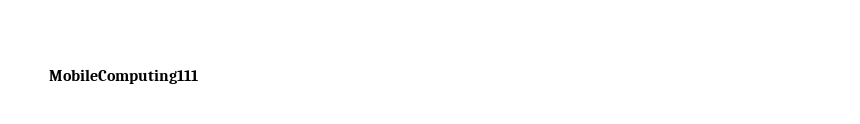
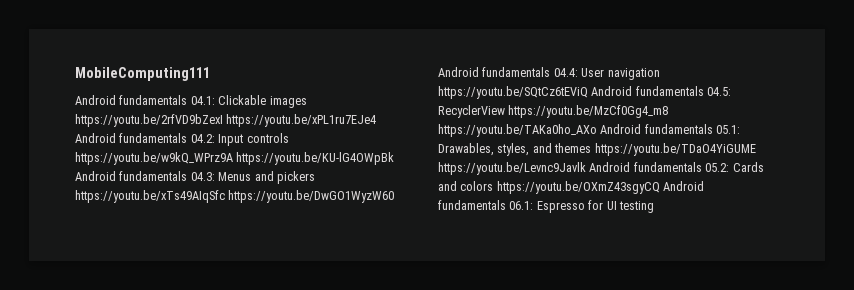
(198, 76) none -> [75,95,307,108] [75,114,377,127] [75,133,289,146] [75,152,395,165] [75,171,315,184] [75,190,395,203] [438,67,660,80] [438,86,732,99] [438,105,669,118] [438,124,741,137] [438,143,756,156] [438,162,764,175] [438,181,705,194] [438,200,654,213] // Android fundamentals 04.1: Clickable images https://youtu.be/2rfVD9bZexI https://youtu.be/xPL1ru7EJe4 Android fundamentals 04.2: Input controls https://youtu.be/w9kQ_WPrz9A https://youtu.be/KU-lG4OWpBk Android fundamentals 04.3: Menus and pickers https://youtu.be/xTs49AIqSfc https://youtu.be/DwGO1WyzW60 Android fundamentals 04.4: User navigation https://youtu.be/SQtCz6tEViQ Android fundamentals 04.5: RecyclerView https://youtu.be/MzCf0Gg4_m8 https://youtu.be/TAKa0ho_AXo Android fundamentals 05.1: Drawables, styles, and themes https://youtu.be/TDaO4YiGUME https://youtu.be/Levnc9Javlk Android fundamentals 05.2: Cards and colors https://youtu.be/OXmZ43sgyCQ Android fundamentals 06.1: Espresso for UI testing

